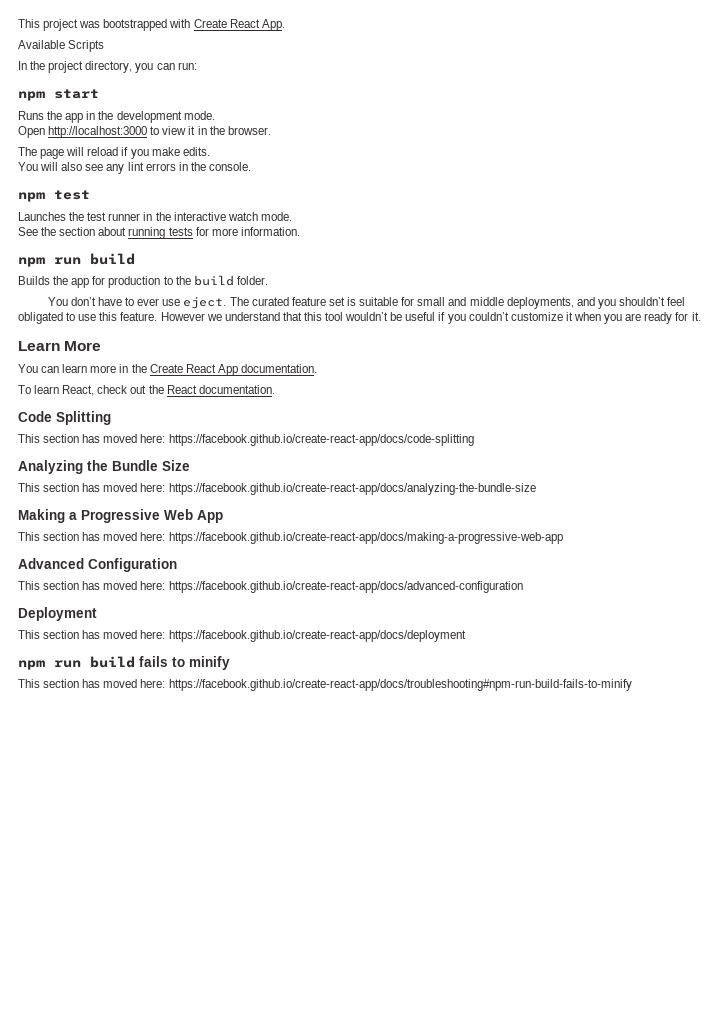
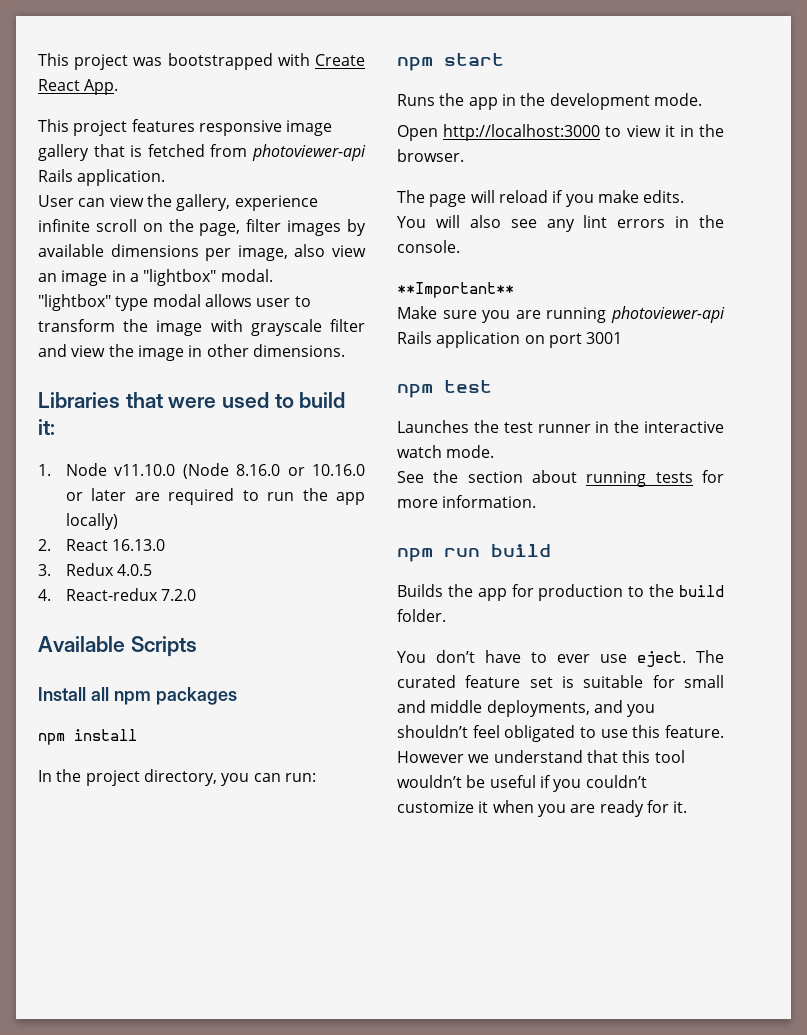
[18,40,105,52] Available Scripts -> [38,119,333,136] [38,144,366,161] [38,169,166,186] [38,194,318,211] [38,219,366,236] [38,244,366,261] [38,269,273,286] [38,294,311,311] [38,319,365,336] [38,344,345,361] [38,392,346,408] [38,419,55,435] [38,463,365,479] [65,488,366,505] [65,513,118,530] [38,539,166,551] [38,563,153,576] [38,588,197,601] [38,636,197,657] [38,687,237,705] [38,729,137,745] This project features responsive image gallery that is fetched from photoviewer-api Rails application. // User can view the gallery, experience infinite scroll on the page, filter images by available dimensions per image, also view an image in a "lightbox" modal. // "lightbox" type modal allows user to transform the image with grayscale filter and view the image in other dimensions. // Libraries that were used to build it: // 1. Node v11.10.0 (Node 8.16.0 or 10.16.0 or later are required to run the app locally) // 2. React 16.13.0 // 3. Redux 4.0.5 // 4. React-redux 7.2.0 // Available Scripts // Install all npm packages // npm install
(251, 166) none -> [397,282,514,298] [397,306,725,323] [397,331,623,348] // **Important** // Make sure you are running photoviewer-api Rails application on port 3001
[18,341,102,351] [18,364,317,376] [18,385,275,396] [18,411,111,425] [18,434,474,446] [18,460,190,474] [18,483,536,495] [18,509,223,523] [18,532,563,544] [18,558,177,572] [18,581,523,593] [18,607,97,621] [18,630,466,642] [18,656,230,670] [18,679,632,691] // Learn More // You can learn more in the Create React App documentation. // To learn React, check out the React documentation. // Code Splitting // This section has moved here: https://facebook.github.io/create-react-app/docs/code-splitting // Analyzing the Bundle Size // This section has moved here: https://facebook.github.io/create-react-app/docs/analyzing-the-bundle-size // Making a Progressive Web App // This section has moved here: https://facebook.github.io/create-react-app/docs/making-a-progressive-web-app // Advanced Configuration // This section has moved here: https://facebook.github.io/create-react-app/docs/advanced-configuration // Deployment // This section has moved here: https://facebook.github.io/create-react-app/docs/deployment // npm run build fails to minify // This section has moved here: https://facebook.github.io/create-react-app/docs/troubleshooting#npm-run-build-fails-to-minify -> (688, 807) none

